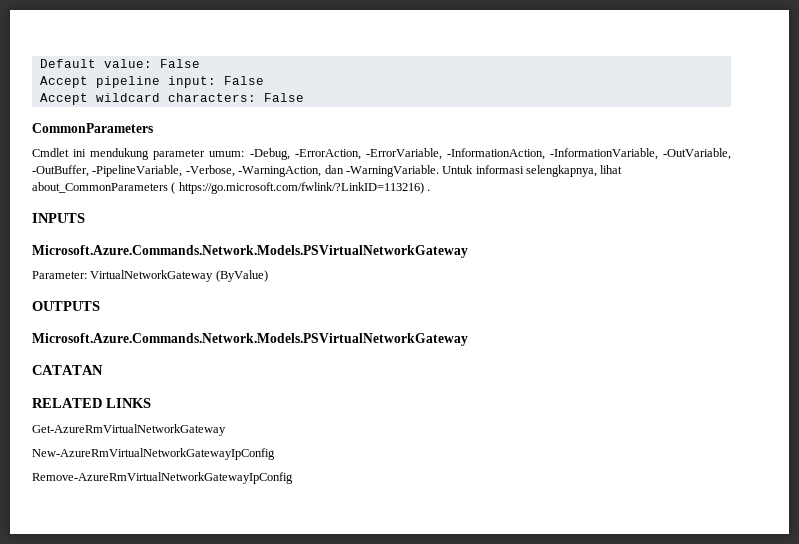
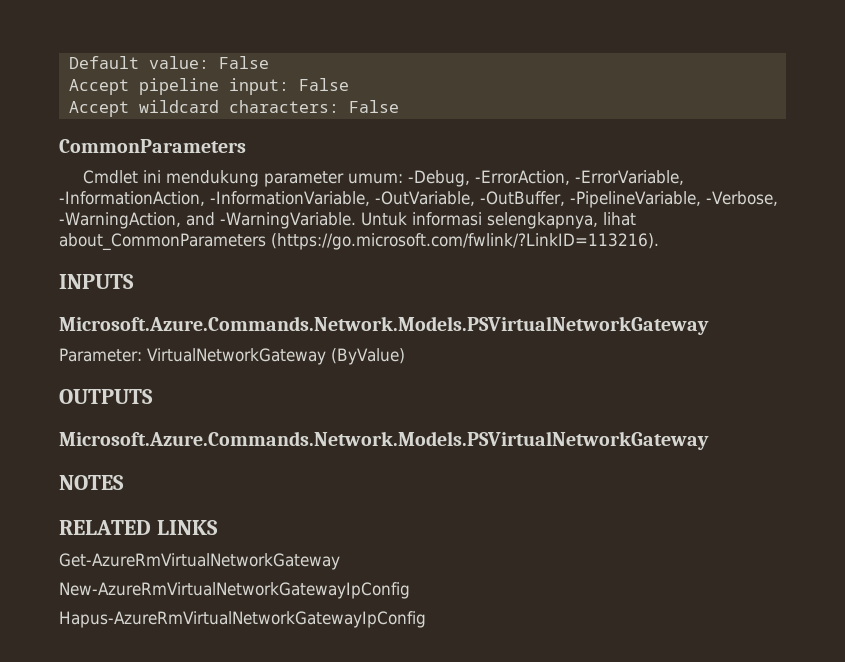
[324,165,344,174] dan -> [185,212,215,226] and
[171,182,431,194] ( https://go.microsoft.com/fwlink/?LinkID=113216) . -> [271,233,659,250] (https://go.microsoft.com/fwlink/?LinkID=113216).
[32,365,103,375] CATATAN -> [59,475,124,490] NOTES
[32,472,293,484] Remove-AzureRmVirtualNetworkGatewayIpConfig -> [59,611,426,628] Hapus-AzureRmVirtualNetworkGatewayIpConfig

